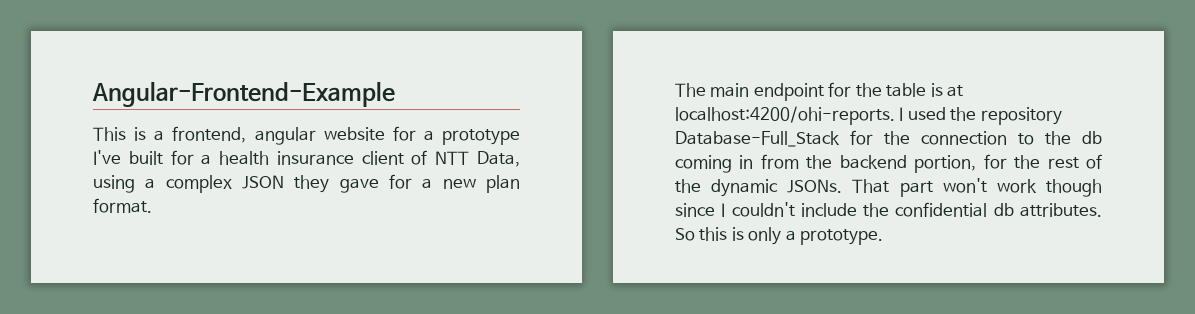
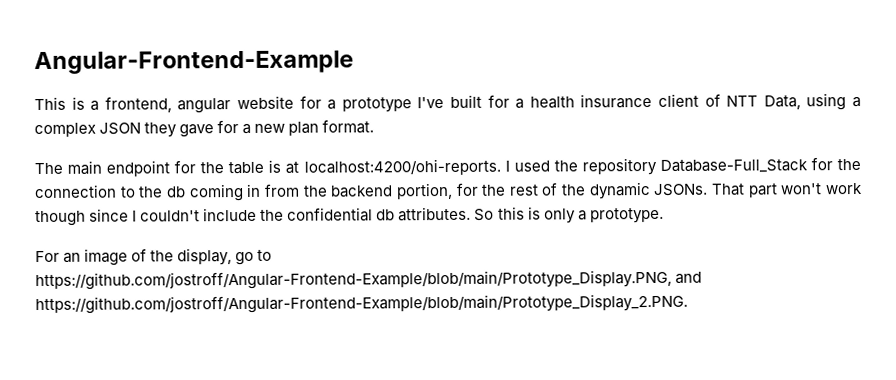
(884, 237) none -> [35,248,273,266] [35,269,703,291] [35,293,688,315] // For an image of the display, go to https://github.com/jostroff/Angular-Frontend-Example/blob/main/Prototype_Display.PNG, and https://github.com/jostroff/Angular-Frontend-Example/blob/main/Prototype_Display_2.PNG.

